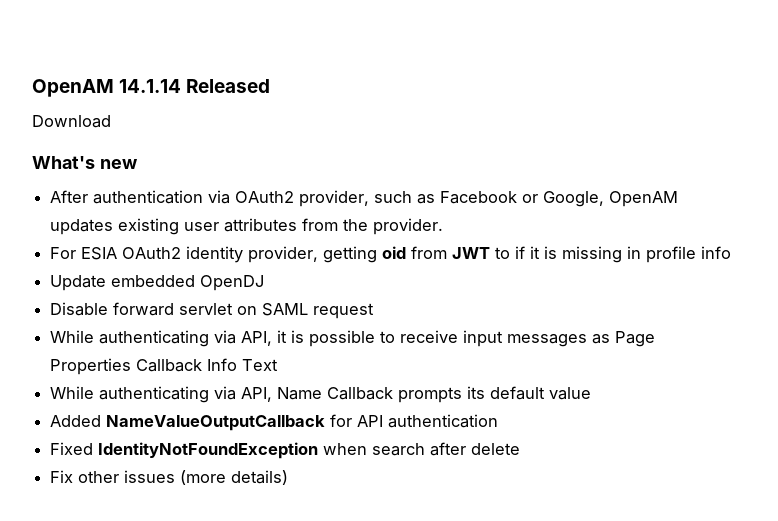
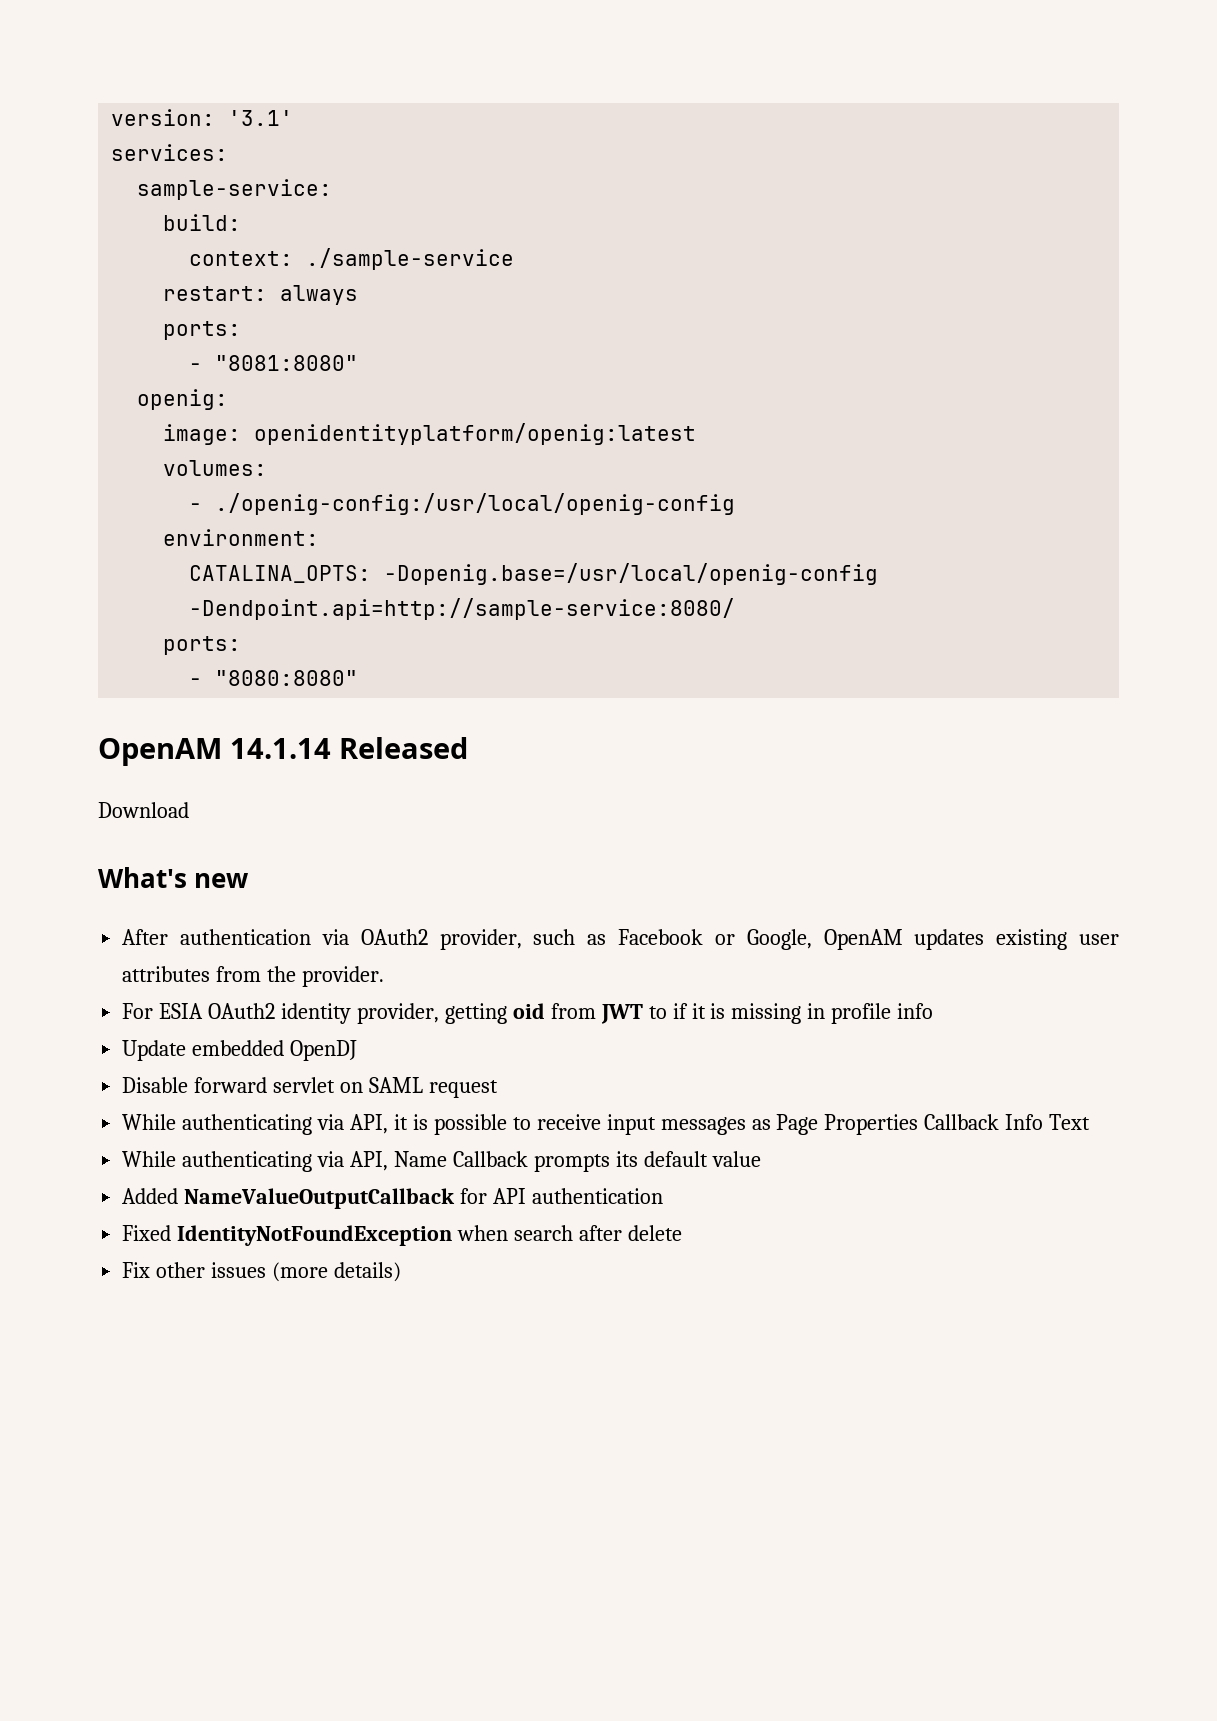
(32, 88) none -> [111,109,294,126] [111,144,229,161] [137,179,333,200] [163,214,242,231] [189,248,515,270] [163,285,359,305] [163,321,242,340] [189,355,359,371] [137,389,229,410] [163,423,697,445] [163,460,268,476] [189,493,736,515] [163,529,320,546] [189,563,879,585] [189,598,736,620] [163,636,242,655] [189,670,359,686] version: '3.1' // services: // sample-service: // build: // context: ./sample-service // restart: always // ports: // - "8081:8080" // openig: // image: openidentityplatform/openig:latest // volumes: // - ./openig-config:/usr/local/openig-config // environment: // CATALINA_OPTS: -Dopenig.base=/usr/local/openig-config -Dendpoint.api=http://sample-service:8080/ // ports: // - "8080:8080" //

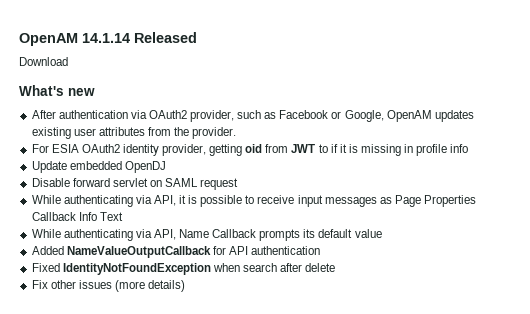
[111,109,294,126] [111,144,229,161] [137,179,333,200] [163,214,242,231] [189,248,515,270] [163,285,359,305] [163,321,242,340] [189,355,359,371] [137,389,229,410] [163,423,697,445] [163,460,268,476] [189,493,736,515] [163,529,320,546] [189,563,879,585] [189,598,736,620] [163,636,242,655] [189,670,359,686] version: '3.1' // services: // sample-service: // build: // context: ./sample-service // restart: always // ports: // - "8081:8080" // openig: // image: openidentityplatform/openig:latest // volumes: // - ./openig-config:/usr/local/openig-config // environment: // CATALINA_OPTS: -Dopenig.base=/usr/local/openig-config -Dendpoint.api=http://sample-service:8080/ // ports: // - "8080:8080" // -> (19, 39) none

